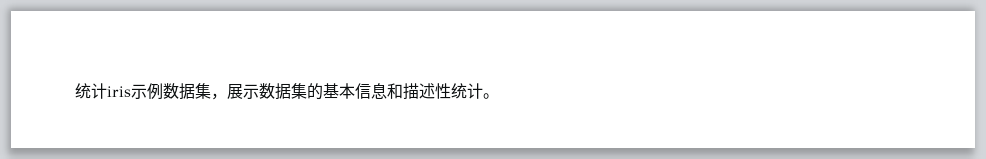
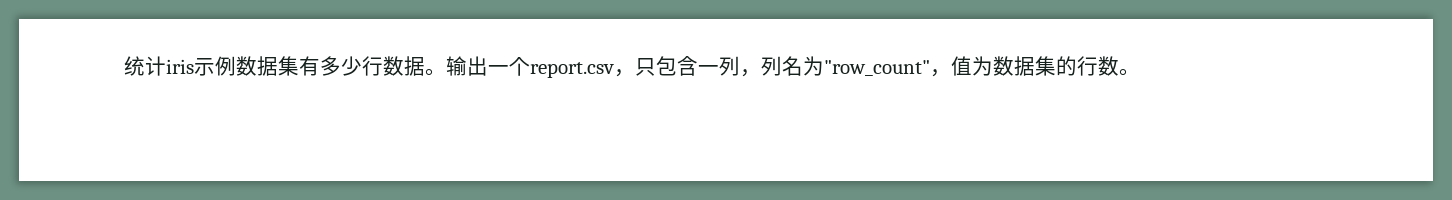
[210,83,483,100] ，展示数据集的基本信息和描述性统计 -> [299,56,1119,78] 有多少行数据。输出一个report.csv，只包含一列，列名为"row_count"，值为数据集的行数

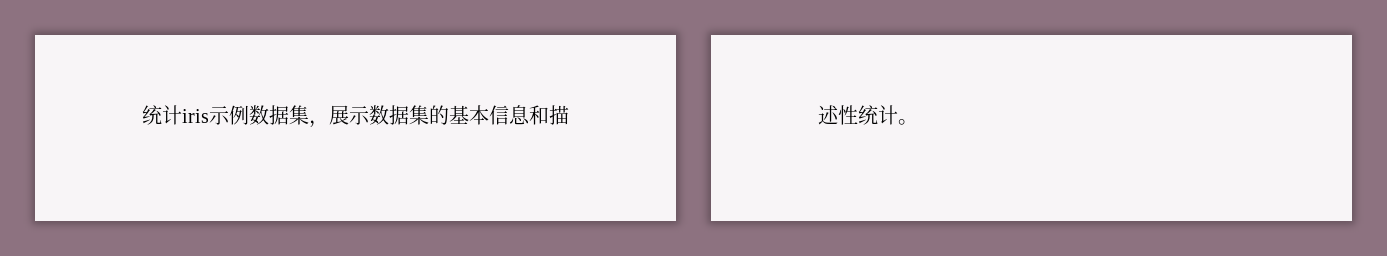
[299,56,1119,78] 有多少行数据。输出一个report.csv，只包含一列，列名为"row_count"，值为数据集的行数 -> [309,105,898,128] ，展示数据集的基本信息和描述性统计

